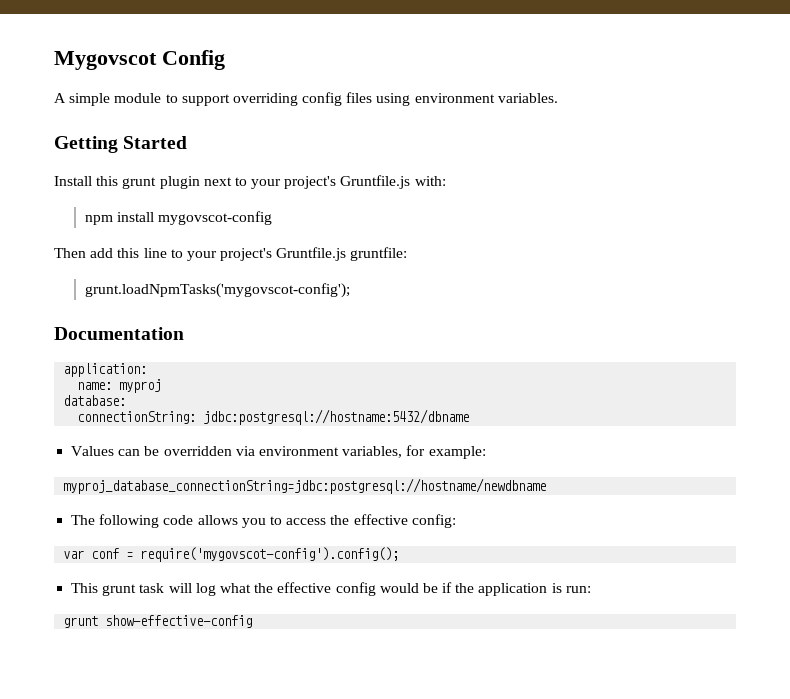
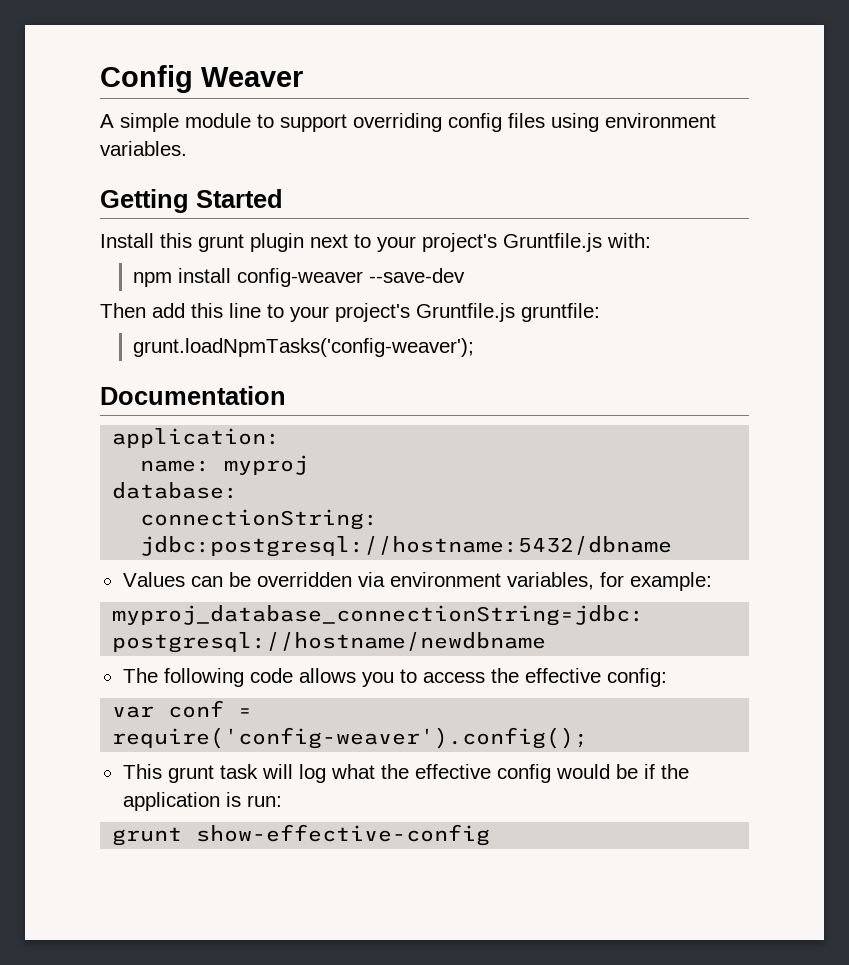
[54,51,157,70] Mygovscot -> (100, 79) none
(225, 60) none -> [201,67,303,87] Weaver
[158,211,273,225] mygovscot-config -> [237,268,466,287] config-weaver --save-dev
[84,283,350,298] grunt.loadNpmTasks('mygovscot-config'); -> [133,338,475,357] grunt.loadNpmTasks('config-weaver');
[140,547,400,562] require('mygovscot-config').config(); -> [112,727,589,749] require('config-weaver').config();

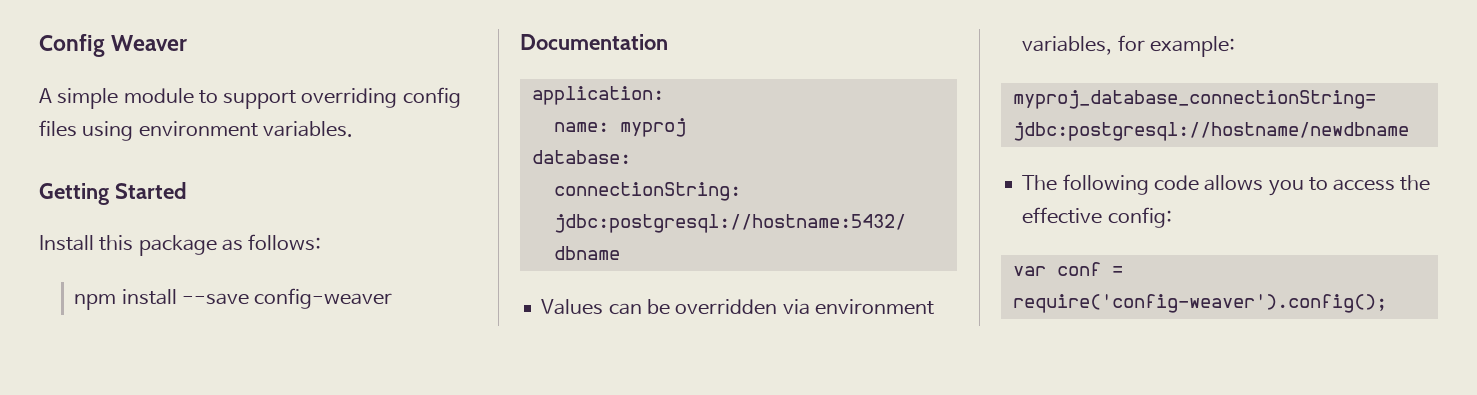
[198,233,651,252] grunt plugin next to your project's Gruntfile.js with: -> [138,234,322,256] package as follows:
(232, 275) none -> [181,293,249,305] --save
[369,268,466,283] [100,303,600,322] [133,338,475,357] --save-dev // Then add this line to your project's Gruntfile.js gruntfile: // grunt.loadNpmTasks('config-weaver'); -> (393, 298) none
[122,764,689,783] [122,792,282,811] [112,824,491,846] // This grunt task will log what the effective config would be if the application is run: // grunt show-effective-config -> (1387, 303) none

